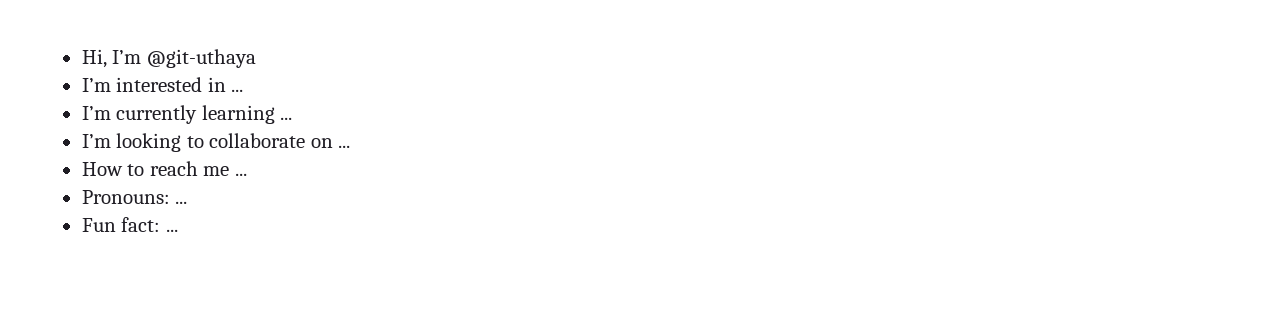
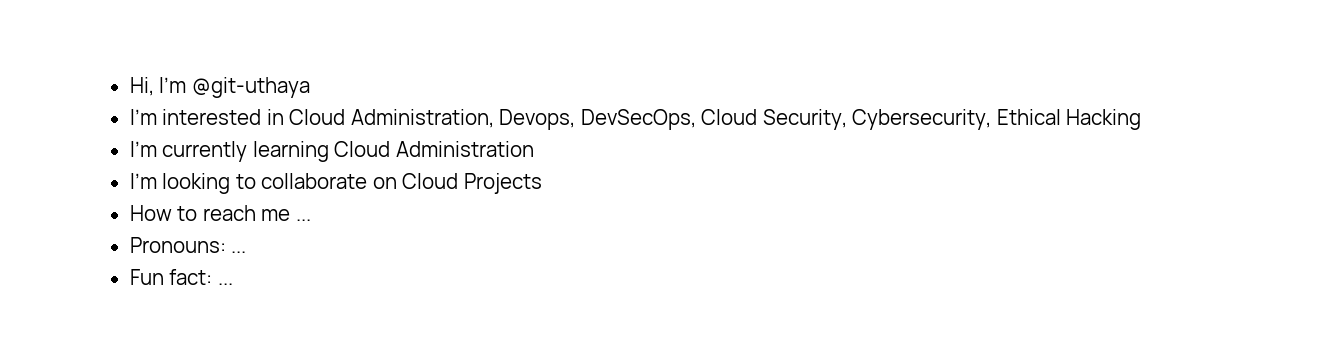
[231,89,244,92] ... -> [289,109,1142,130] Cloud Administration, Devops, DevSecOps, Cloud Security, Cybersecurity, Ethical Hacking
[280,117,293,120] ... -> [334,141,534,157] Cloud Administration
[338,145,351,148] ... -> [402,173,542,194] Cloud Projects

